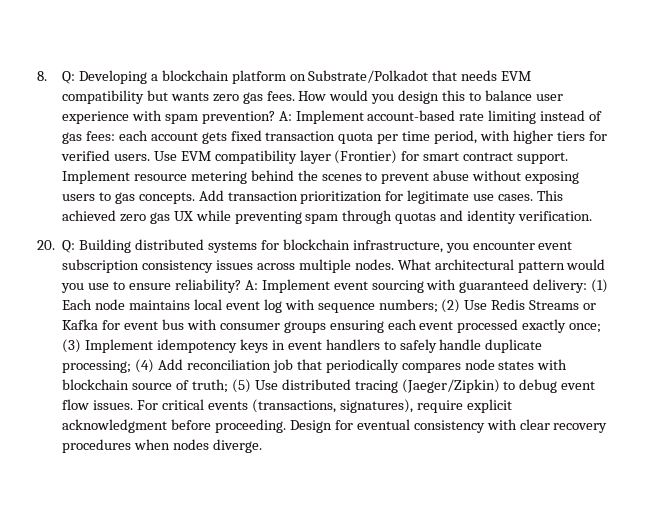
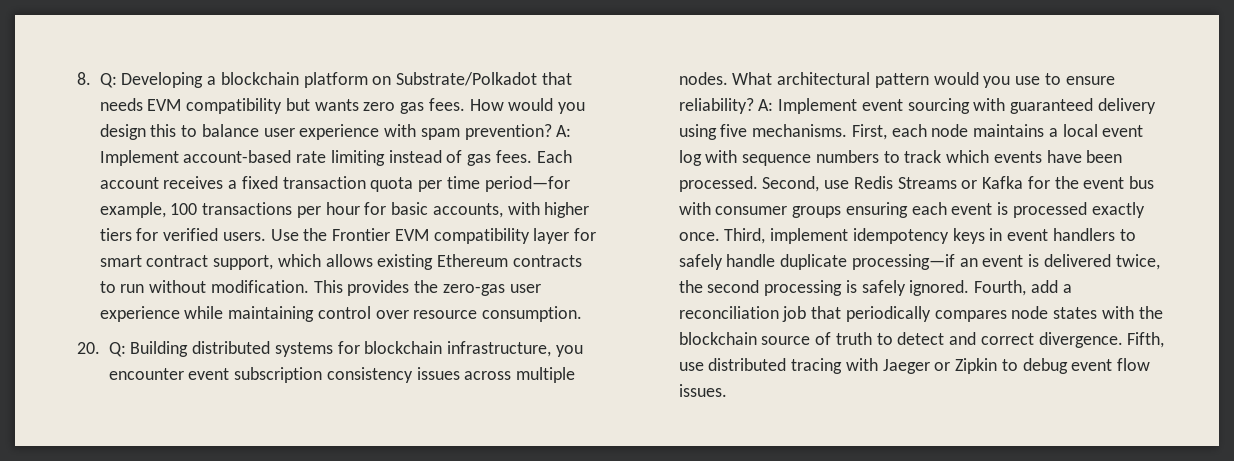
[85,130,227,144] fees: each account gets -> [495,150,572,163] [99,176,238,189] fees. Each account receives a
[434,130,478,144] period, -> [484,176,570,192] [99,202,503,218] period—for example, 100 transactions per hour for basic accounts,
(177, 156) none -> [303,228,391,241] the Frontier
[334,150,398,164] (Frontier) -> (570, 236) none
[517,152,569,164] [61,170,580,184] [61,190,564,204] [61,210,593,224] support. Implement resource metering behind the scenes to prevent abuse without exposing users to gas concepts. Add transaction prioritization for legitimate use cases. This achieved zero gas UX while preventing spam through quotas and identity verification. -> [213,254,582,270] [99,280,541,296] [99,306,583,322] support, which allows existing Ethereum contracts to run without modification. This provides the zero-gas user experience while maintaining control over resource consumption.
[533,279,609,293] [62,299,93,310] delivery: (1) Each -> [1097,98,1156,114] [678,124,927,140] delivery using five mechanisms. First, each
(191, 305) none -> [1048,128,1058,137] a
[378,299,488,313] numbers; (2) Use -> [815,150,1123,163] [678,176,850,192] numbers to track which events have been processed. Second, use
(121, 325) none -> [1054,176,1079,189] the
(454, 325) none -> [997,202,1009,215] is
[569,323,602,333] [62,339,154,353] once; (3) Implement -> [678,228,849,244] once. Third, implement
[62,359,184,373] processing; (4) Add -> [851,254,1160,270] [678,280,1072,296] processing—if an event is delivered twice, the second processing is safely ignored. Fourth, add a
(568, 364) none -> [1138,306,1163,319] the
[191,379,500,393] truth; (5) Use distributed tracing (Jaeger/Zipkin) -> [835,332,1165,348] [678,358,998,374] truth to detect and correct divergence. Fifth, use distributed tracing with Jaeger or Zipkin
[137,399,512,413] [62,419,608,433] [62,439,262,453] For critical events (transactions, signatures), require explicit acknowledgment before proceeding. Design for eventual consistency with clear recovery procedures when nodes diverge. -> (727, 390) none

